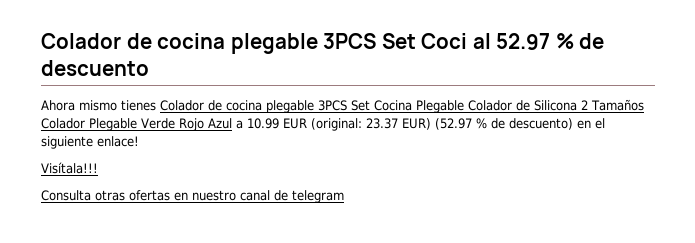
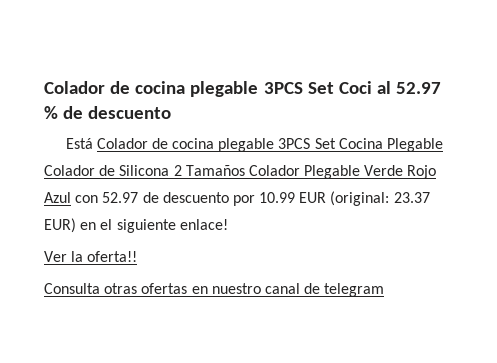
[41,100,156,111] Ahora mismo tienes -> [65,138,93,149] Está
[235,120,243,129] a -> [75,192,255,206] con 52.97 de descuento por
[434,118,573,130] (52.97 % de descuento) -> (76, 225) none
[41,162,98,174] Visítala!!! -> [44,251,138,262] Ver la oferta!!

